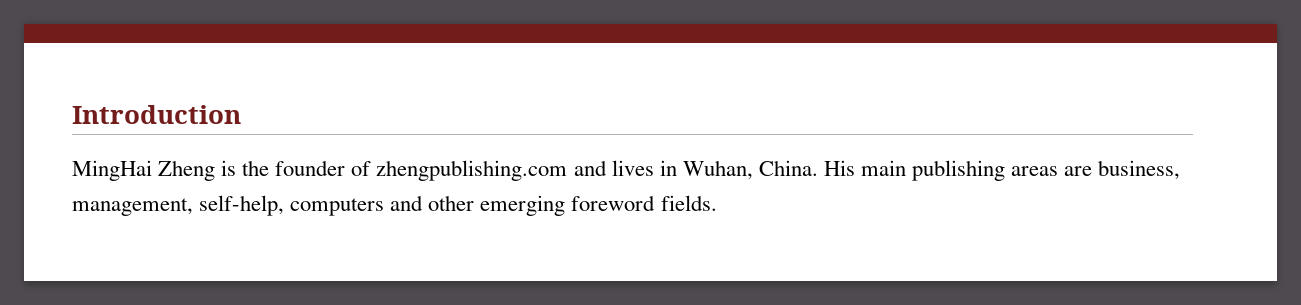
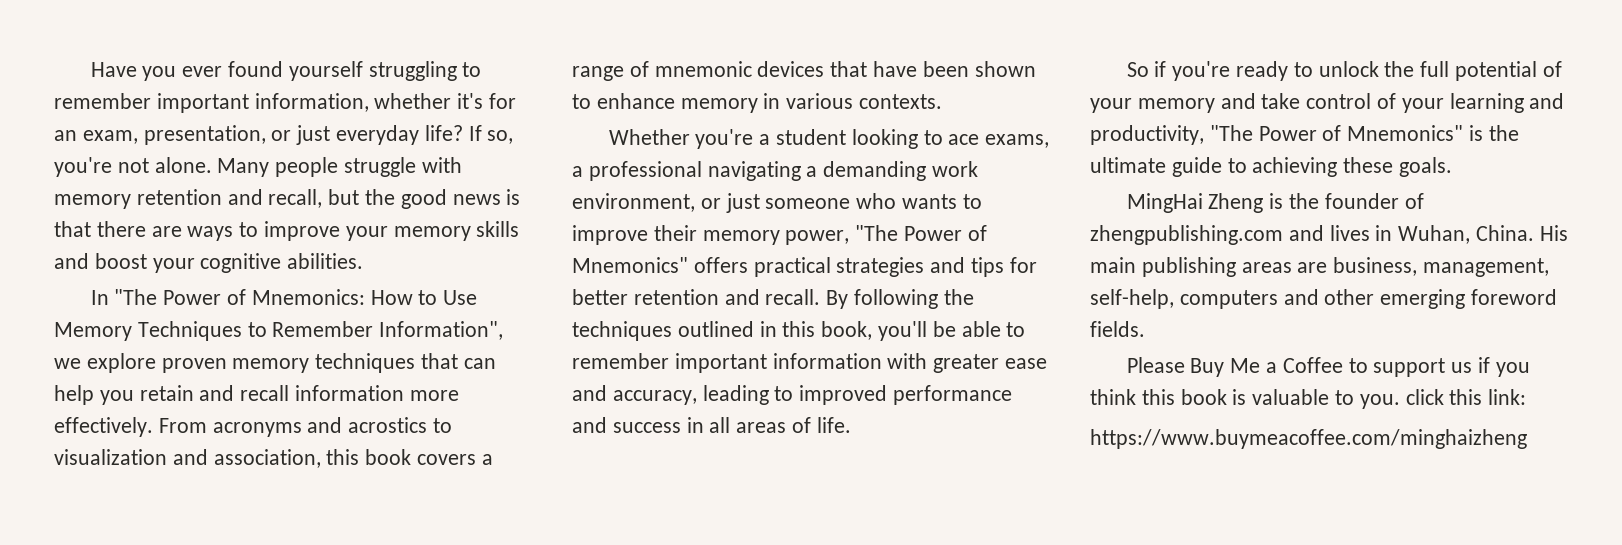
[72,105,241,124] Introduction -> [90,61,482,81] [54,93,517,113] [54,125,514,145] [54,157,462,177] [54,189,521,209] [54,221,520,241] [54,253,364,273] [90,289,478,305] [54,321,504,341] [54,353,496,373] [54,385,459,405] [54,417,453,437] [54,449,493,468] [572,61,1036,81] [572,93,943,113] [608,129,1050,149] [572,161,979,181] [572,193,982,213] [572,225,987,245] [572,257,1037,277] [572,289,974,309] [572,321,1026,341] [572,353,1048,373] [572,385,1013,405] [572,417,851,433] [1126,61,1562,81] [1090,93,1565,113] [1090,125,1519,145] [1090,157,1453,177] Have you ever found yourself struggling to remember important information, whether it's for an exam, presentation, or just everyday life? If so, you're not alone. Many people struggle with memory retention and recall, but the good news is that there are ways to improve your memory skills and boost your cognitive abilities. // In "The Power of Mnemonics: How to Use Memory Techniques to Remember Information", we explore proven memory techniques that can help you retain and recall information more effectively. From acronyms and acrostics to visualization and association, this book covers a range of mnemonic devices that have been shown to enhance memory in various contexts. // Whether you're a student looking to ace exams, a professional navigating a demanding work environment, or just someone who wants to improve their memory power, "The Power of Mnemonics" offers practical strategies and tips for better retention and recall. By following the techniques outlined in this book, you'll be able to remember important information with greater ease and accuracy, leading to improved performance and success in all areas of life. // So if you're ready to unlock the full potential of your memory and take control of your learning and productivity, "The Power of Mnemonics" is the ultimate guide to achieving these goals.
(717, 203) none -> [1126,357,1530,377] [1090,389,1527,409] [1090,429,1527,449] // Please Buy Me a Coffee to support us if you think this book is valuable to you. click this link: // https://www.buymeacoffee.com/minghaizheng

